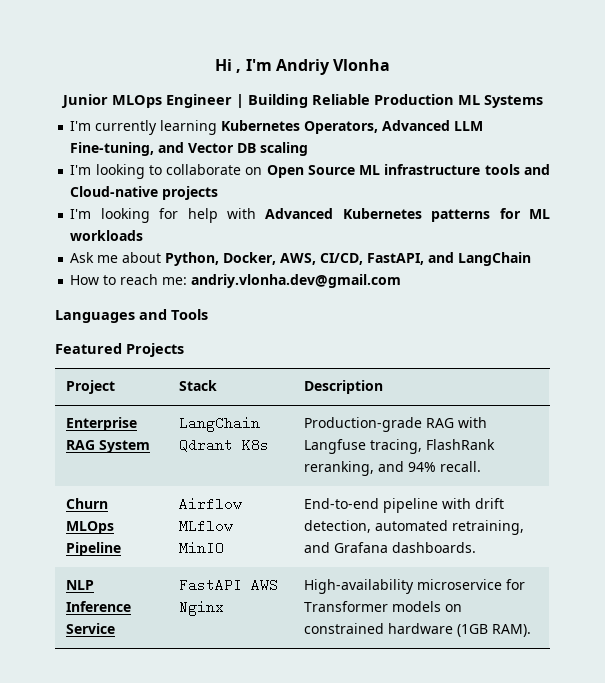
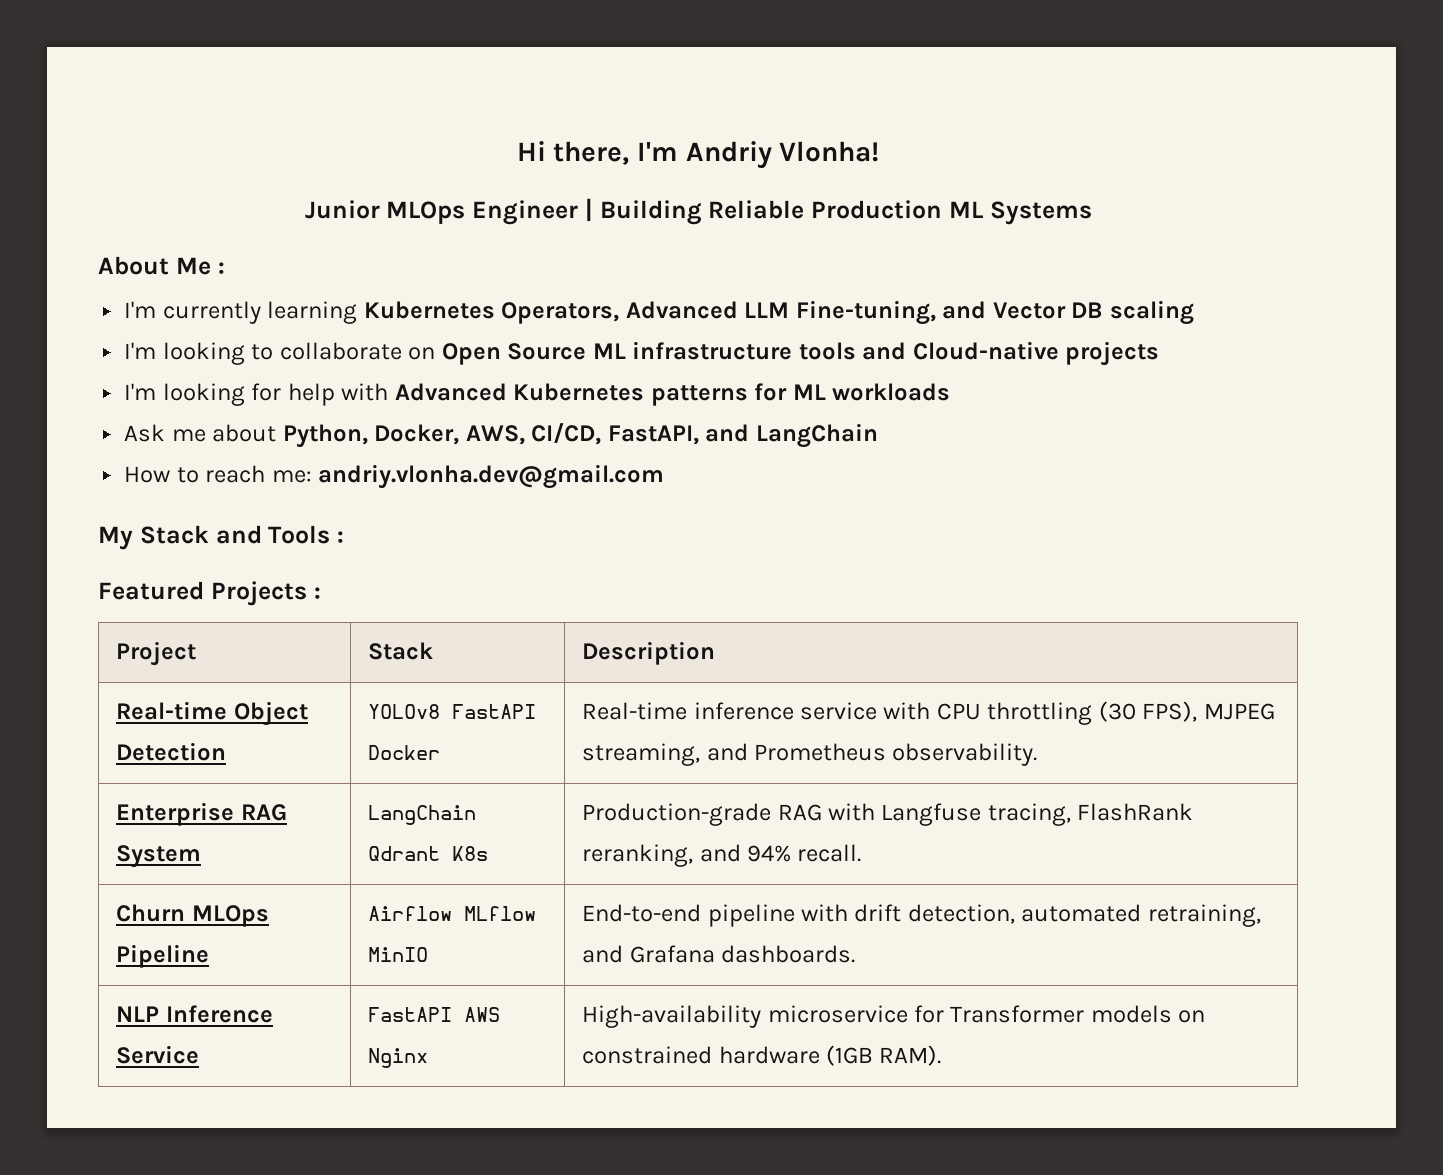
[236,69,242,73] , -> [553,141,630,165] there,
[333,59,391,71] Vlonha -> [779,141,880,162] Vlonha!
(543, 101) none -> [98,256,225,275] // About Me :
[55,310,135,323] Languages -> [98,525,209,550] My Stack
(208, 314) none -> [337,531,344,543] :
(184, 350) none -> [313,587,321,599] :
(383, 387) none -> [116,701,308,726] [116,742,227,761] [368,704,537,719] [368,745,441,760] [582,701,1275,725] [582,743,1038,766] // Real-time Object Detection | YOLOv8 FastAPI Docker | Real-time inference service with CPU throttling (30 FPS), MJPEG streaming, and Prometheus observability.

